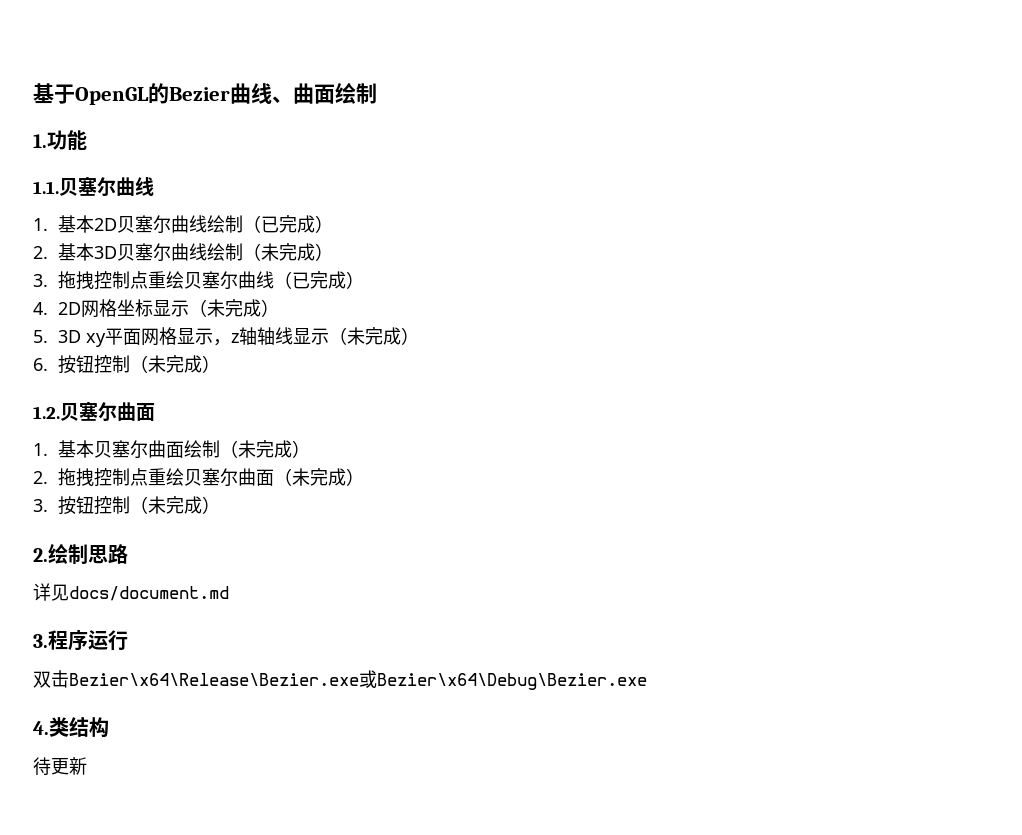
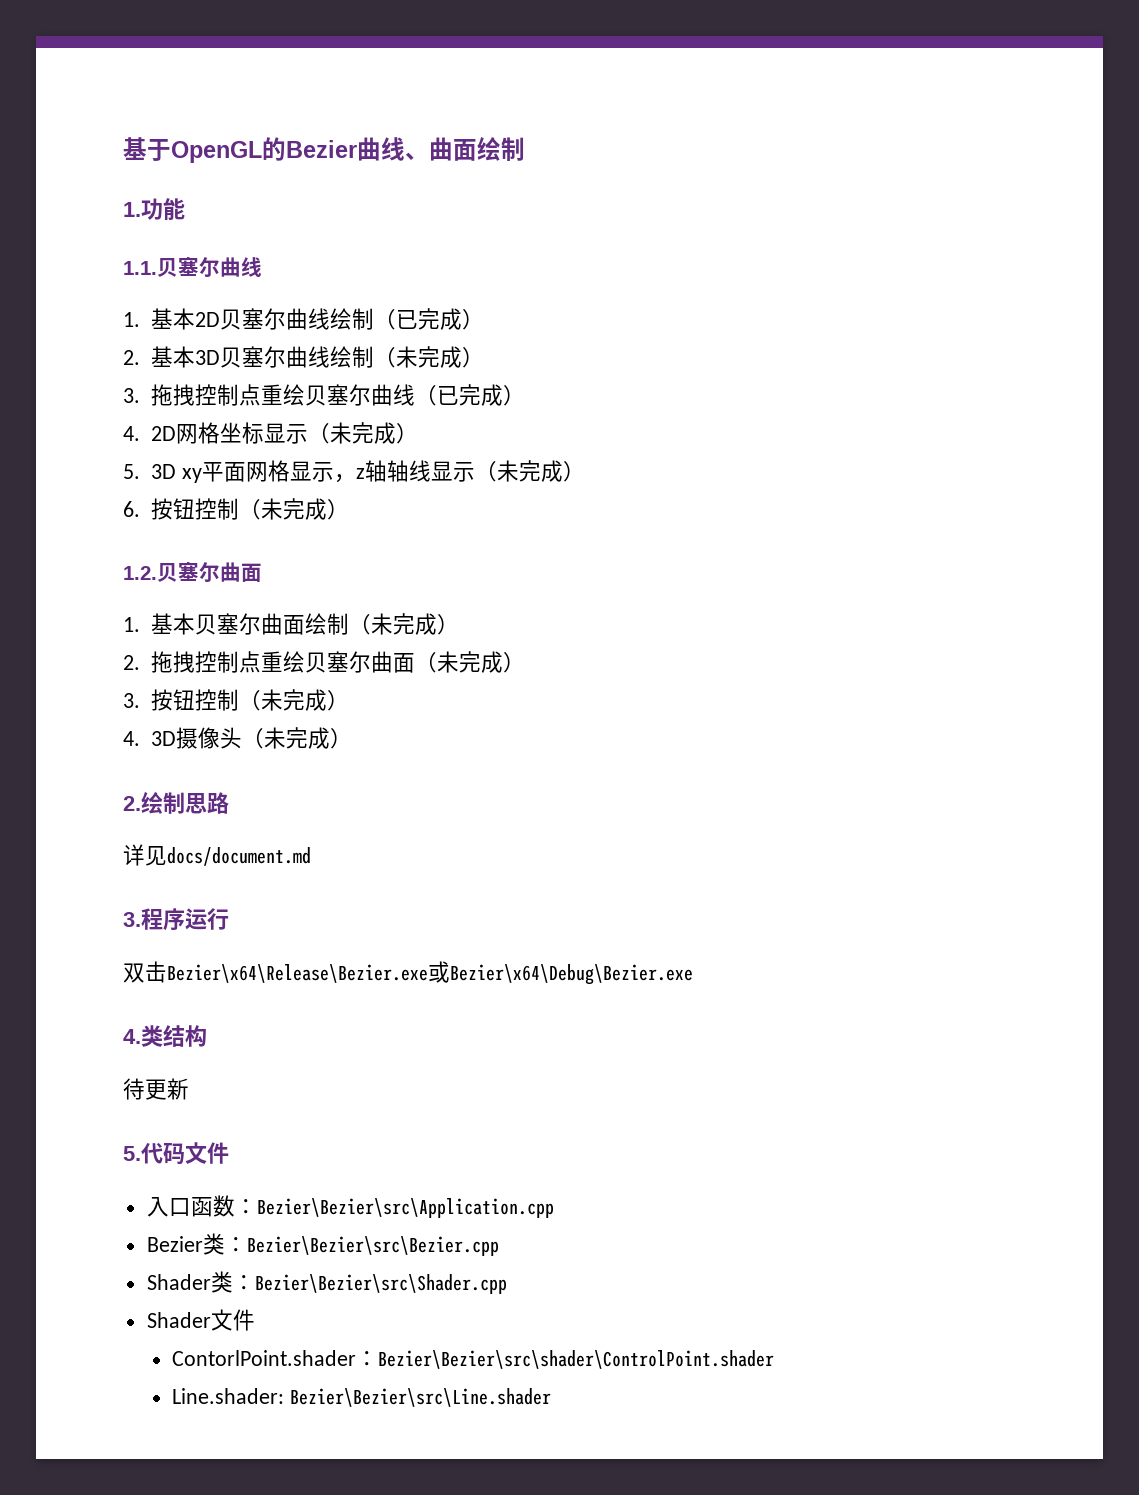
(220, 505) none -> [123,727,352,749] // 4. 3D摄像头（未完成）
(87, 766) none -> [123,1142,229,1165] [146,1195,554,1218] [146,1233,499,1256] [146,1271,507,1294] [146,1309,255,1331] [172,1350,775,1369] [172,1388,552,1407] // 5.代码文件 // 入口函数：Bezier\Bezier\src\Application.cpp // Bezier类：Bezier\Bezier\src\Bezier.cpp // Shader类：Bezier\Bezier\src\Shader.cpp // Shader文件 // ContorlPoint.shader：Bezier\Bezier\src\shader\ControlPoint.shader // Line.shader: Bezier\Bezier\src\Line.shader

